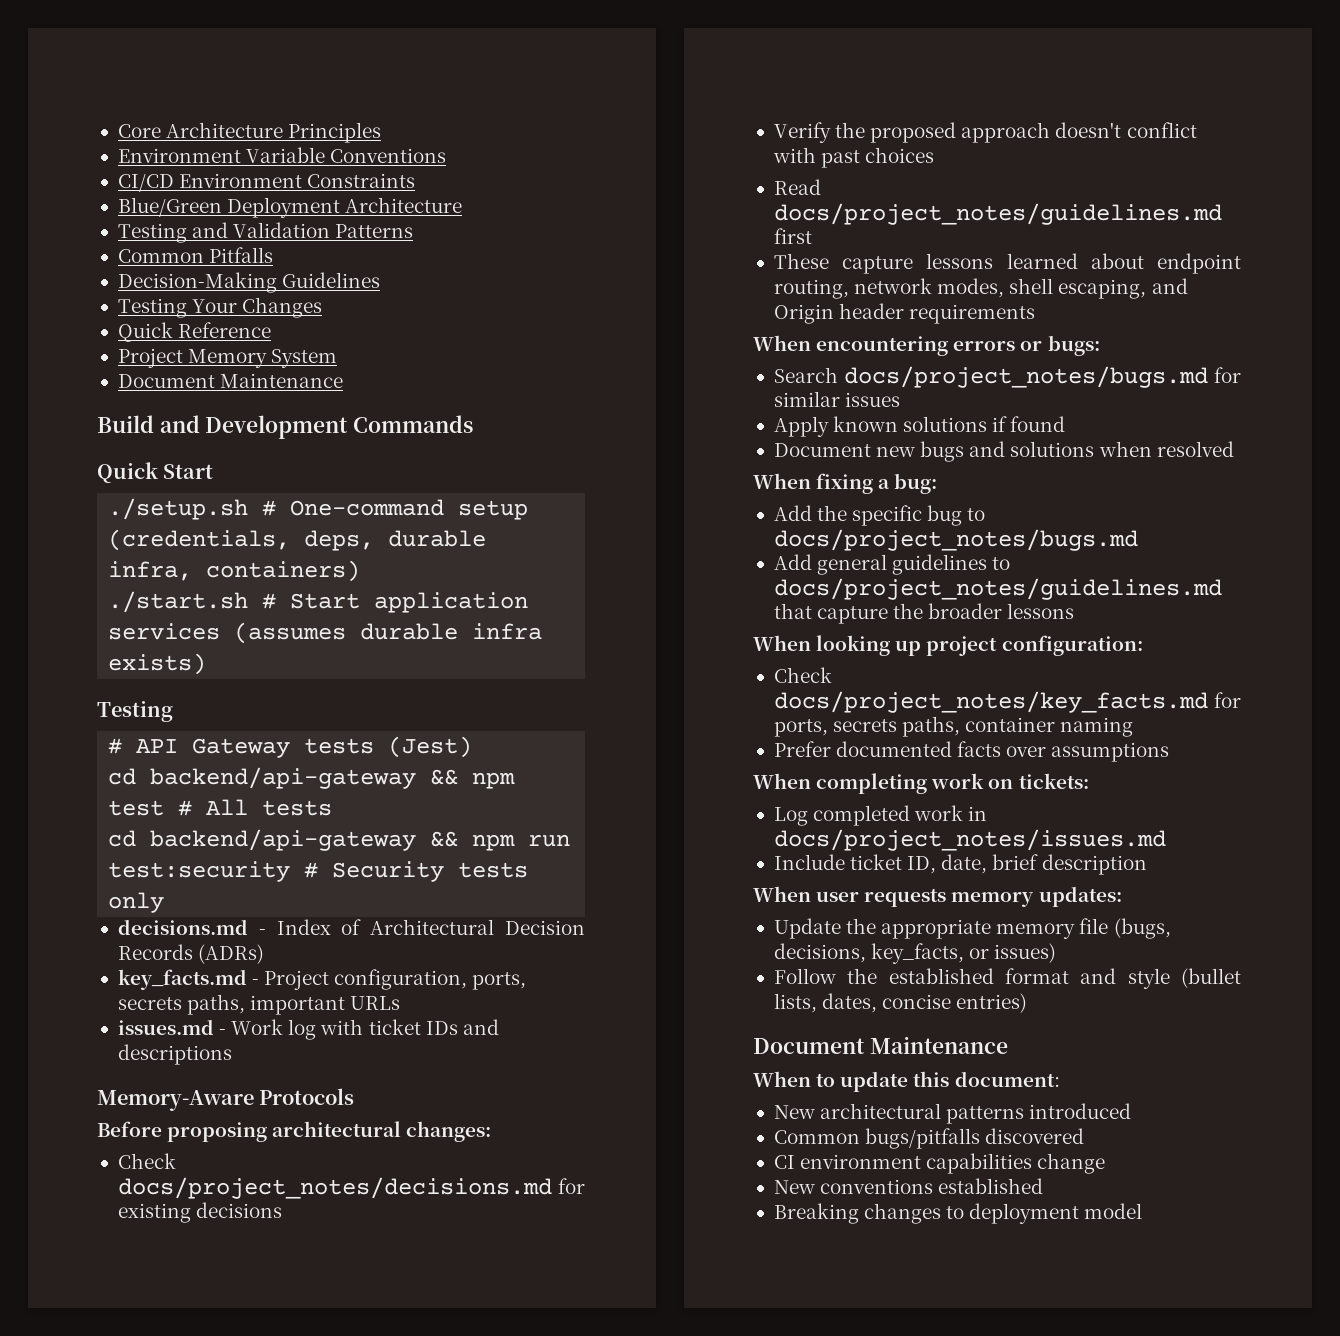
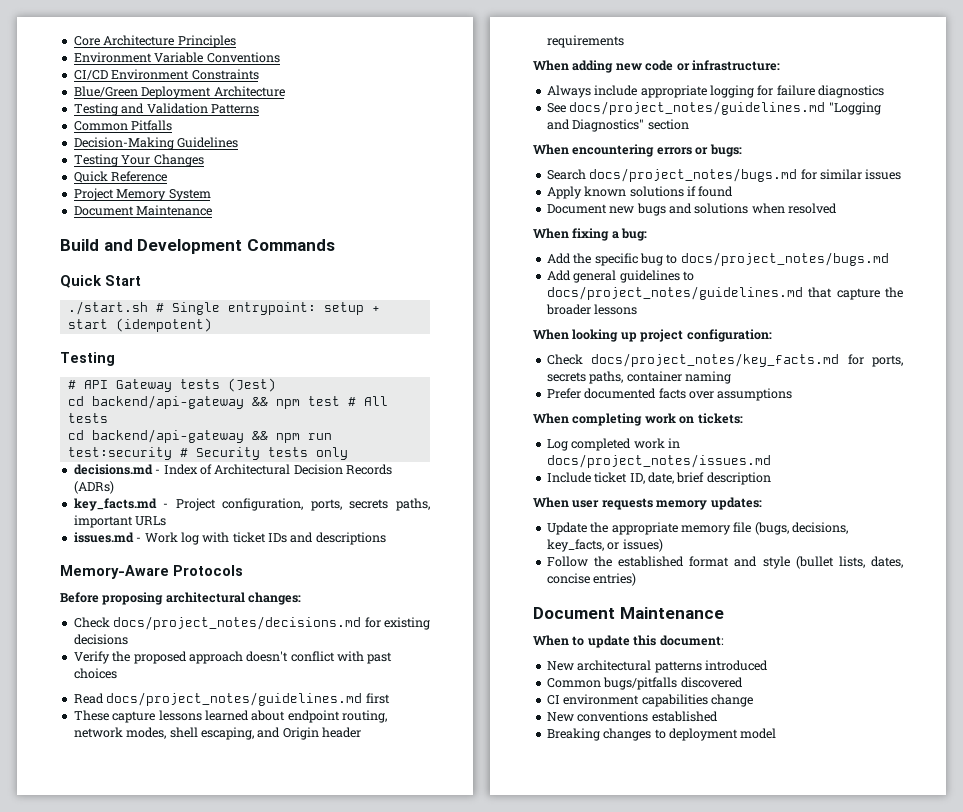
[108,498,529,520] [108,529,487,551] [108,560,361,582] [108,591,529,613] [108,622,543,644] [108,653,207,675] ./setup.sh # One-command setup (credentials, deps, durable infra, containers) // ./start.sh # Start application services (assumes durable infra exists) -> [67,301,380,315] [67,318,212,332] ./start.sh # Single entrypoint: setup + start (idempotent)
(1036, 314) none -> [533,60,780,73] [546,85,884,98] [546,101,881,115] [546,119,689,132] // When adding new code or infrastructure: // Always include appropriate logging for failure diagnostics // See docs/project_notes/guidelines.md "Logging and Diagnostics" section

